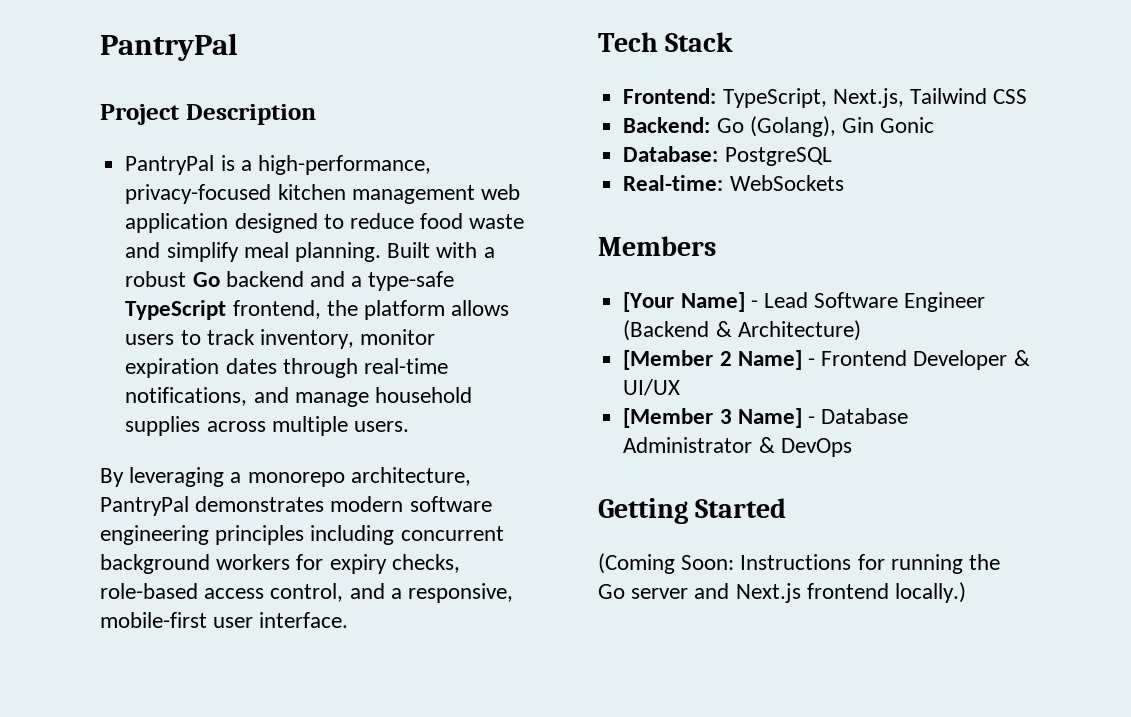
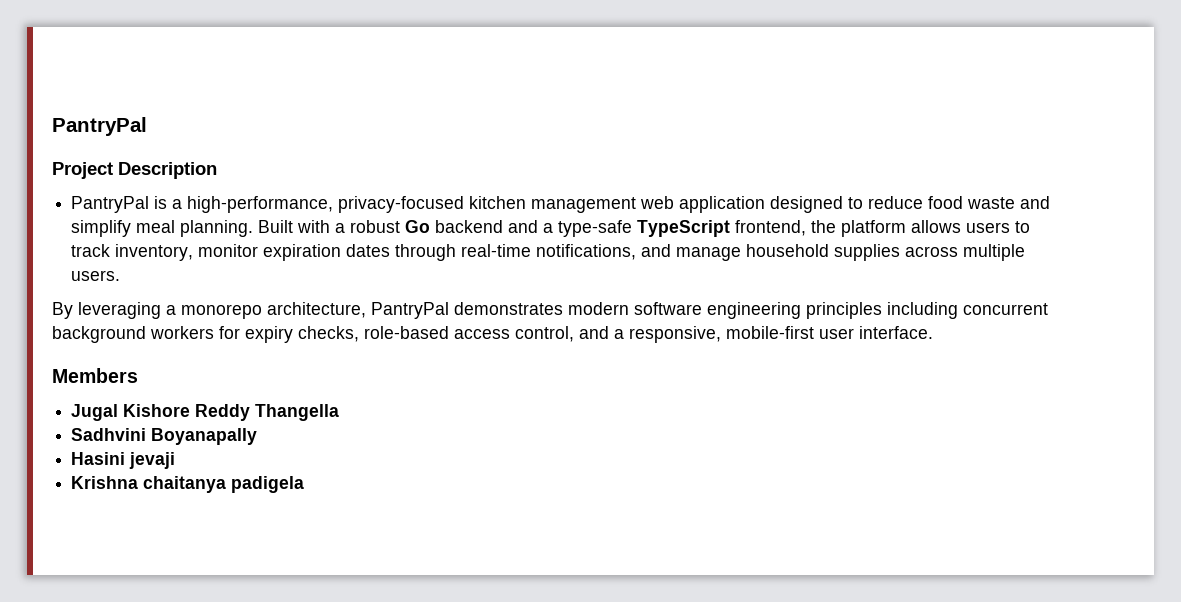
[598,32,734,52] [623,88,1028,108] [623,116,935,137] [623,146,832,166] [623,175,844,191] [598,236,716,256] [623,292,986,312] [623,320,861,341] [623,350,1030,370] [623,379,681,396] [623,408,909,428] [623,437,852,457] [598,498,787,524] [598,553,1001,574] [598,582,967,603] Tech Stack // Frontend: TypeScript, Next.js, Tailwind CSS // Backend: Go (Golang), Gin Gonic // Database: PostgreSQL // Real-time: WebSockets // Members // [Your Name] - Lead Software Engineer (Backend & Architecture) // [Member 2 Name] - Frontend Developer & UI/UX // [Member 3 Name] - Database Administrator & DevOps // Getting Started // (Coming Soon: Instructions for running the Go server and Next.js frontend locally.) -> [52,368,138,383] [71,404,340,421] [71,428,258,445] [71,452,176,469] [71,476,305,493] Members // Jugal Kishore Reddy Thangella // Sadhvini Boyanapally // Hasini jevaji // Krishna chaitanya padigela

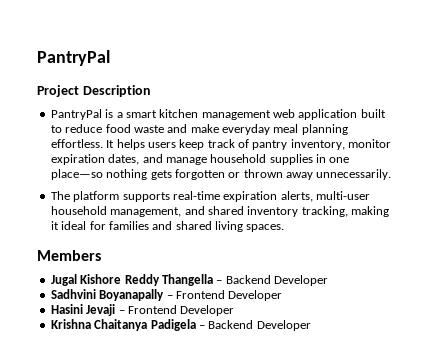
[187,196,465,213] high-performance, privacy-focused -> [125,110,157,118] smart
[770,196,844,213] designed -> [360,109,386,118] built
[71,220,1031,237] [71,244,1026,261] [71,270,121,281] [52,302,1048,319] [52,326,933,343] simplify meal planning. Built with a robust Go backend and a type-safe TypeScript frontend, the platform allows users to track inventory, monitor expiration dates through real-time notifications, and manage household supplies across multiple users. // By leveraging a monorepo architecture, PantryPal demonstrates modern software engineering principles including concurrent background workers for expiry checks, role-based access control, and a responsive, mobile-first user interface. -> [190,124,348,135] [50,139,392,150] [50,154,350,165] [50,169,392,180] [50,191,370,202] [50,206,389,217] [50,221,285,232] make everyday meal planning effortless. It helps users keep track of pantry inventory, monitor expiration dates, and manage household supplies in one place—so nothing gets forgotten or thrown away unnecessarily. // The platform supports real-time expiration alerts, multi-user household management, and shared inventory tracking, making it ideal for families and shared living spaces.
(340, 412) none -> [216,275,328,286] – Backend Developer
[71,452,176,469] [71,476,305,493] // Hasini jevaji // Krishna chaitanya padigela -> [166,290,283,301] [50,304,235,316] [50,319,311,331] – Frontend Developer // Hasini Jevaji – Frontend Developer // Krishna Chaitanya Padigela – Backend Developer

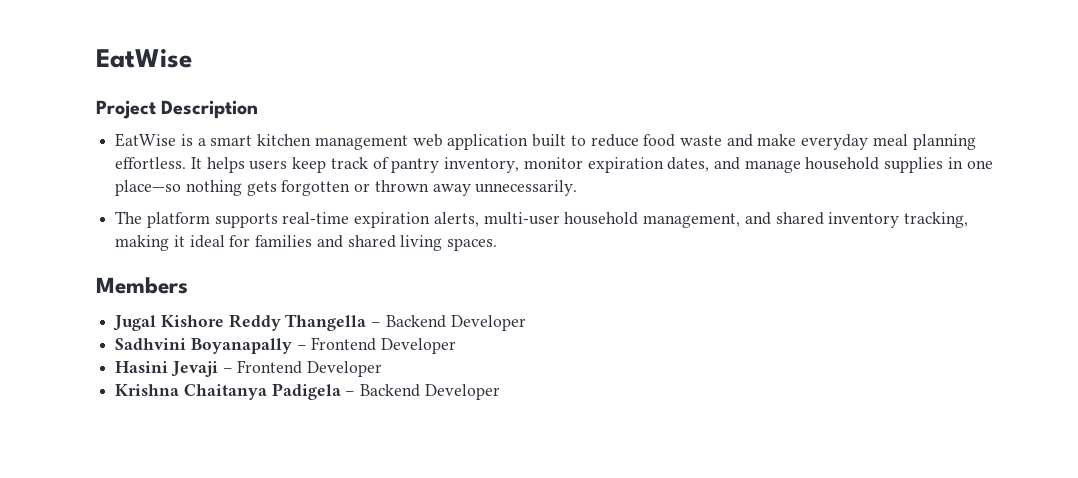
[37,50,110,66] PantryPal -> [96,49,192,68] EatWise
[50,109,102,120] PantryPal -> [115,133,177,147] EatWise

